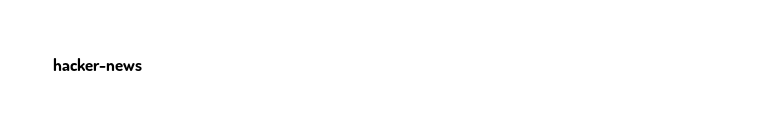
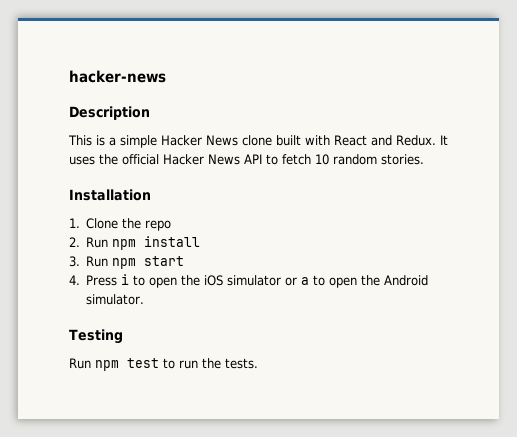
(142, 64) none -> [69,106,150,120] [68,135,448,148] [69,154,424,165] [69,189,151,201] [69,218,172,231] [69,236,201,250] [69,256,185,269] [69,274,429,288] [86,294,145,305] [69,329,123,344] [69,358,258,371] // Description // This is a simple Hacker News clone built with React and Redux. It uses the official Hacker News API to fetch 10 random stories. // Installation // 1. Clone the repo // 2. Run npm install // 3. Run npm start // 4. Press i to open the iOS simulator or a to open the Android simulator. // Testing // Run npm test to run the tests.

